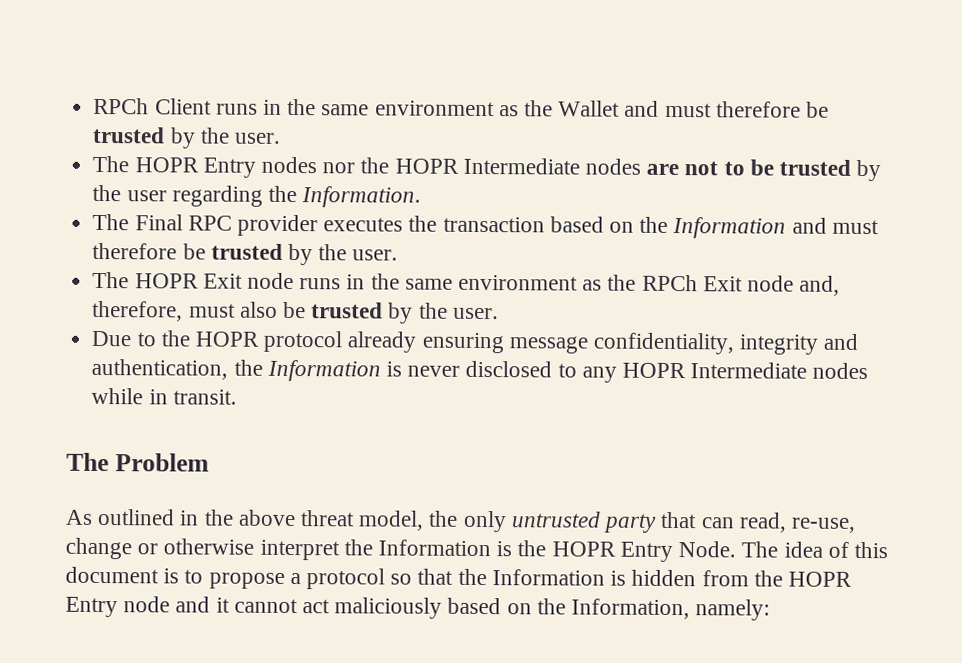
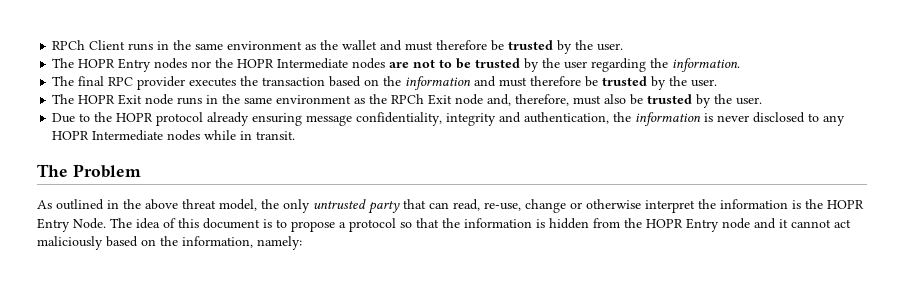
[558,100,621,117] Wallet -> [342,40,378,50] wallet
[301,186,422,208] [92,213,183,231] Information. // The Final -> [672,58,741,72] [52,76,105,86] information. // The final
[672,217,787,239] Information -> [405,76,472,90] information
[266,359,381,382] Information -> [635,112,702,126] information
[378,539,492,557] Information -> [720,199,788,209] information
[491,569,605,586] Information -> [464,218,532,228] information
[571,598,691,620] Information, -> [182,236,253,248] information,

